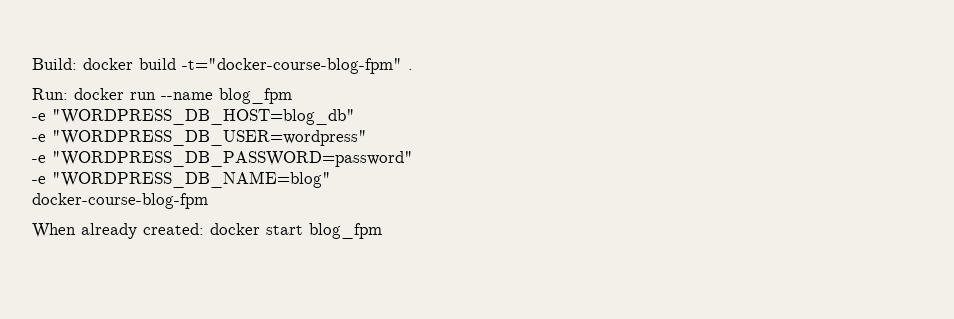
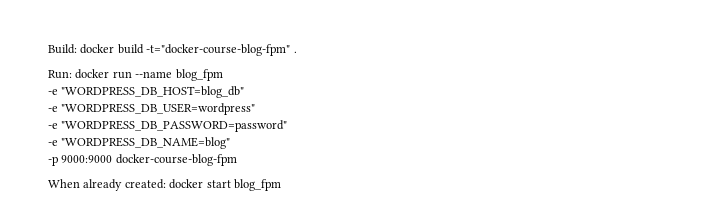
(331, 179) none -> [48,155,113,166] -p 9000:9000

